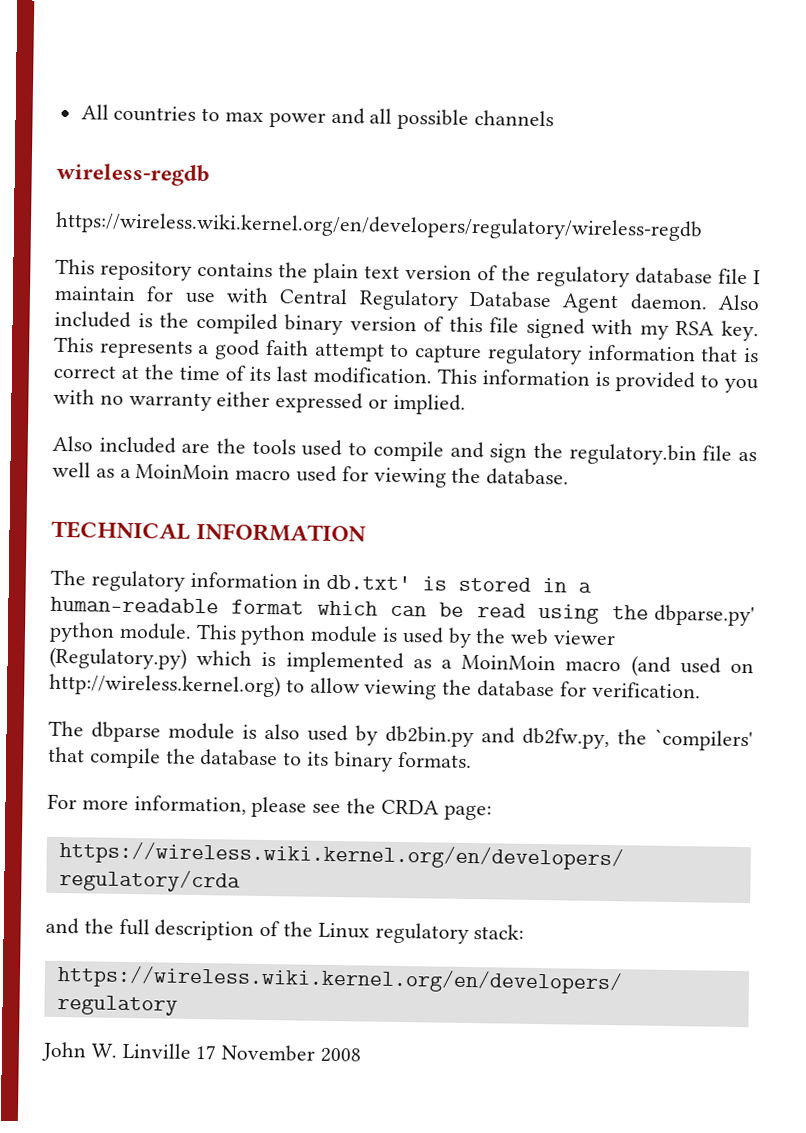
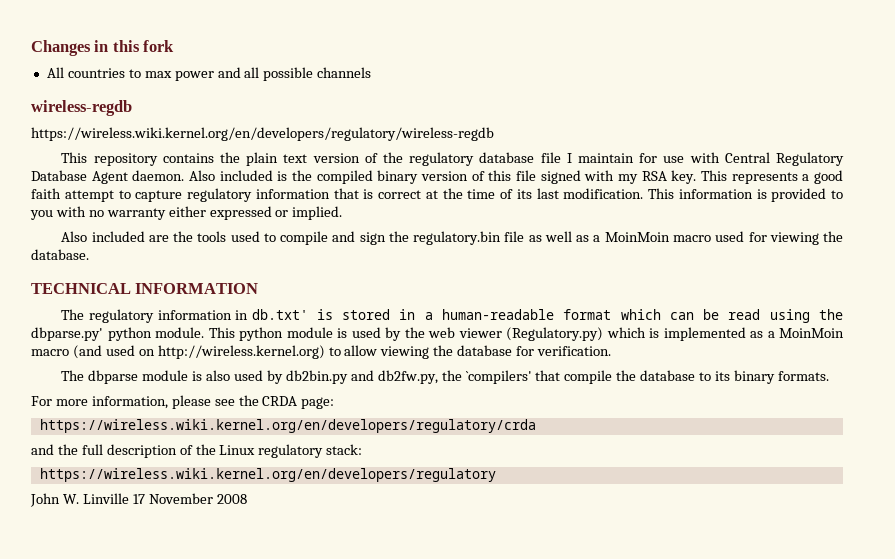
(80, 112) none -> [31,40,175,56] Changes in this fork //

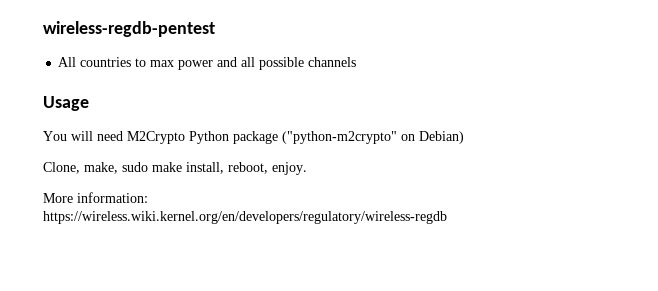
[31,40,175,56] Changes in this fork -> [43,21,215,37] wireless-regdb-pentest
[31,100,132,116] [31,127,494,141] [61,152,844,166] [31,170,843,184] [31,188,843,202] [30,206,343,220] [61,231,843,245] [31,249,89,260] [31,283,259,294] [61,309,843,323] [31,327,844,341] [31,345,612,359] [61,370,829,384] [31,395,335,409] [39,419,536,433] [31,444,363,458] [39,468,496,482] [30,493,247,507] wireless-regdb // https://wireless.wiki.kernel.org/en/developers/regulatory/wireless-regdb // This repository contains the plain text version of the regulatory database file I maintain for use with Central Regulatory Database Agent daemon. Also included is the compiled binary version of this file signed with my RSA key. This represents a good faith attempt to capture regulatory information that is correct at the time of its last modification. This information is provided to you with no warranty either expressed or implied. // Also included are the tools used to compile and sign the regulatory.bin file as well as a MoinMoin macro used for viewing the database. // TECHNICAL INFORMATION // The regulatory information in db.txt' is stored in a human-readable format which can be read using the dbparse.py' python module. This python module is used by the web viewer (Regulatory.py) which is implemented as a MoinMoin macro (and used on http://wireless.kernel.org) to allow viewing the database for verification. // The dbparse module is also used by db2bin.py and db2fw.py, the `compilers' that compile the database to its binary formats. // For more information, please see the CRDA page: // https://wireless.wiki.kernel.org/en/developers/regulatory/crda // and the full description of the Linux regulatory stack: // https://wireless.wiki.kernel.org/en/developers/regulatory // John W. Linville 17 November 2008 -> [43,96,89,111] [43,131,464,144] [43,162,307,175] [43,192,148,203] [43,211,447,224] Usage // You will need M2Crypto Python package ("python-m2crypto" on Debian) // Clone, make, sudo make install, reboot, enjoy. // More information: // https://wireless.wiki.kernel.org/en/developers/regulatory/wireless-regdb

